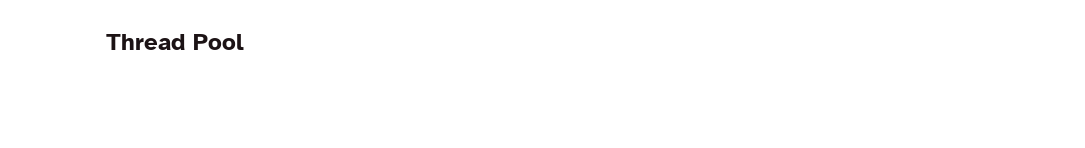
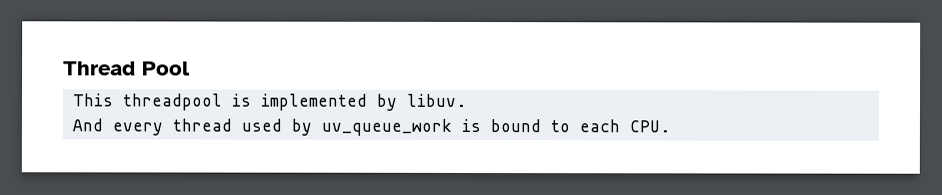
(244, 42) none -> [71,93,467,111] [71,118,670,136] // This threadpool is implemented by libuv. // And every thread used by uv_queue_work is bound to each CPU.

